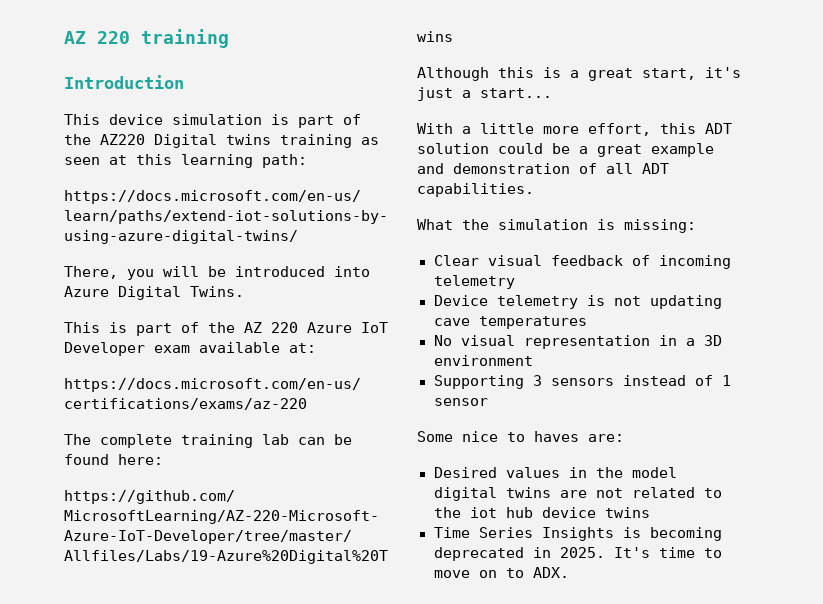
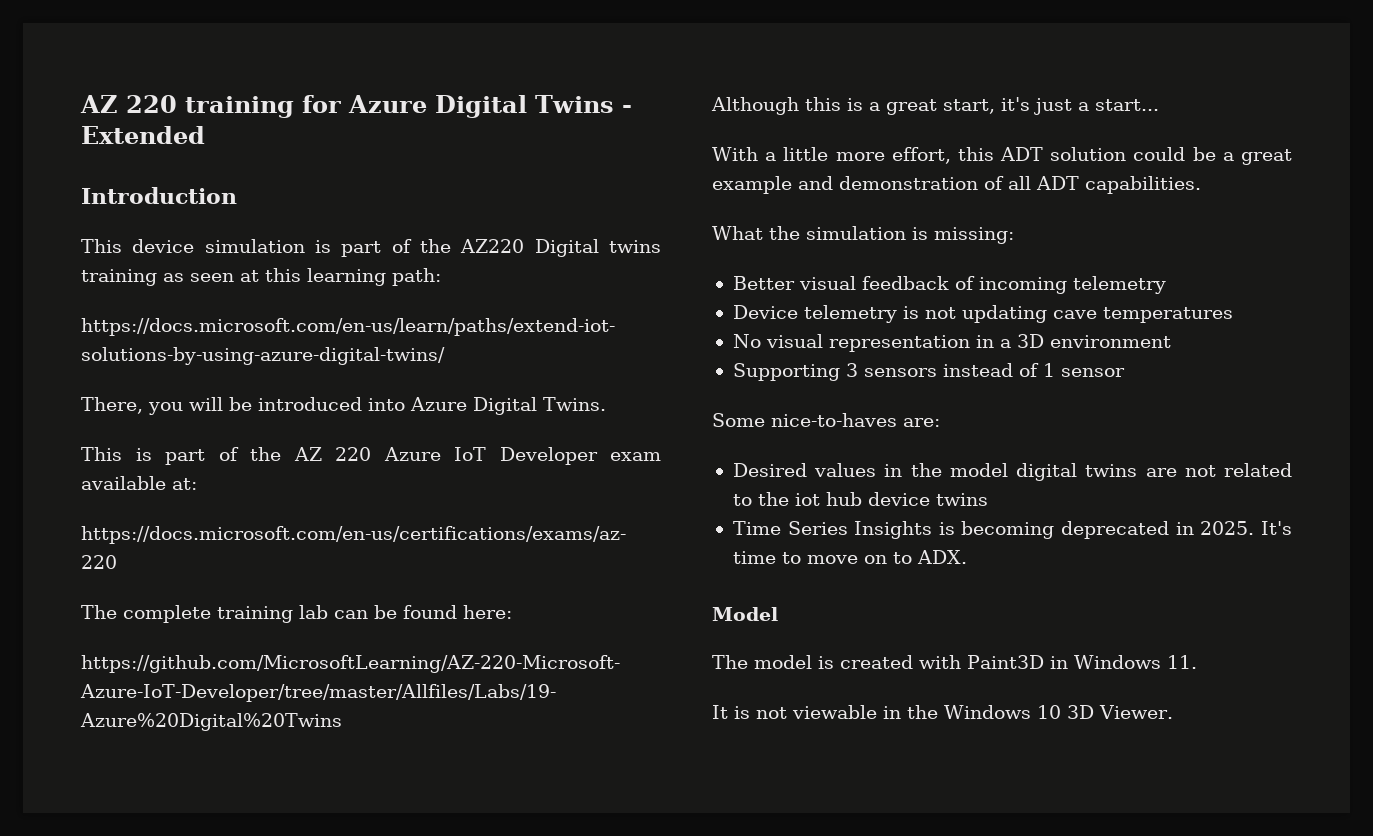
(229, 38) none -> [302,95,632,118] [81,126,205,144] for Azure Digital Twins - Extended
[433,255,479,266] Clear -> [732,276,795,290] Better
[462,431,579,442] nice to haves -> [771,413,897,427] nice-to-haves
(569, 572) none -> [712,607,778,621] [712,655,1197,669] [712,705,1173,719] // Model // The model is created with Paint3D in Windows 11. // It is not viewable in the Windows 10 3D Viewer.

